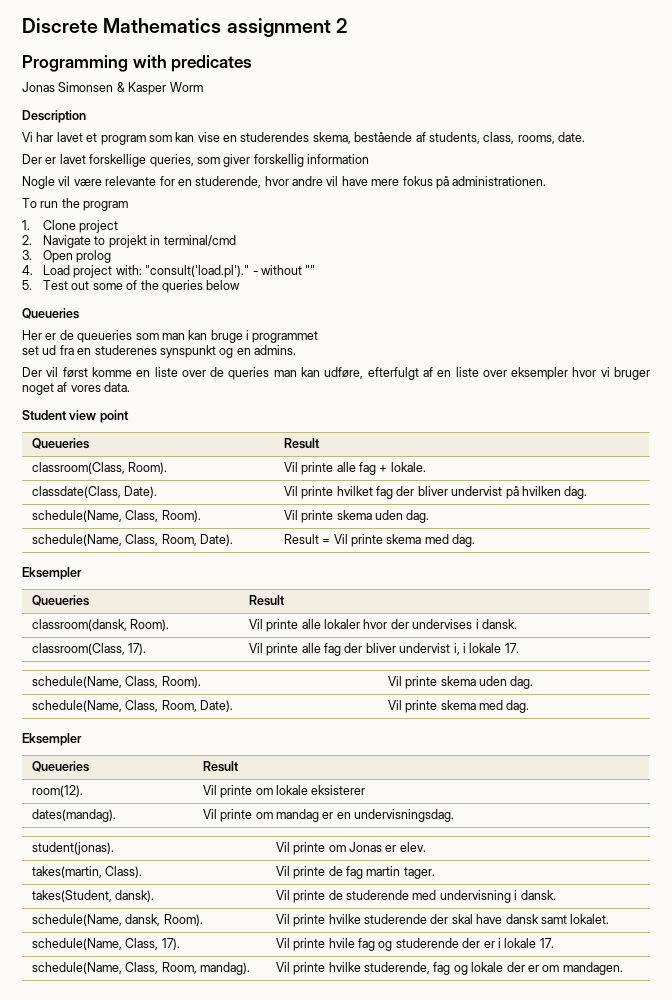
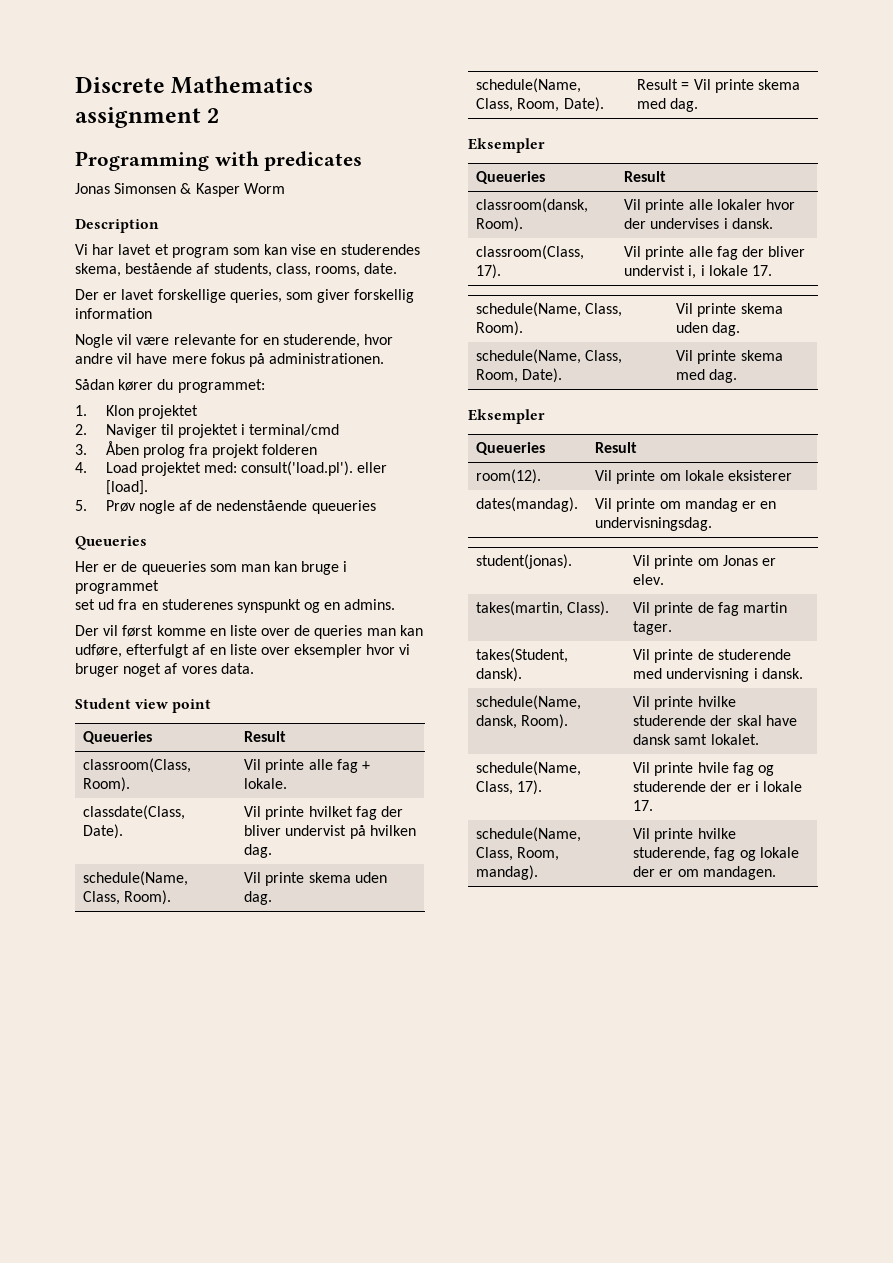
[22,198,129,211] To run the program -> [75,379,265,393] Sådan kører du programmet:
[43,220,119,233] Clone project -> [105,405,198,419] Klon projektet
[43,235,161,248] Navigate to projekt in -> [105,424,246,438] Naviger til projektet i
[43,250,74,263] Open -> [105,441,139,455] Åben
(112, 256) none -> [189,444,318,458] fra projekt folderen
[73,265,316,278] [22,280,241,293] project with: "consult('load.pl')." - without "" // 5. Test out some of the queries below -> [140,461,388,476] [105,480,148,495] [75,500,376,514] projektet med: consult('load.pl'). eller [load]. // 5. Prøv nogle af de nedenstående queueries

